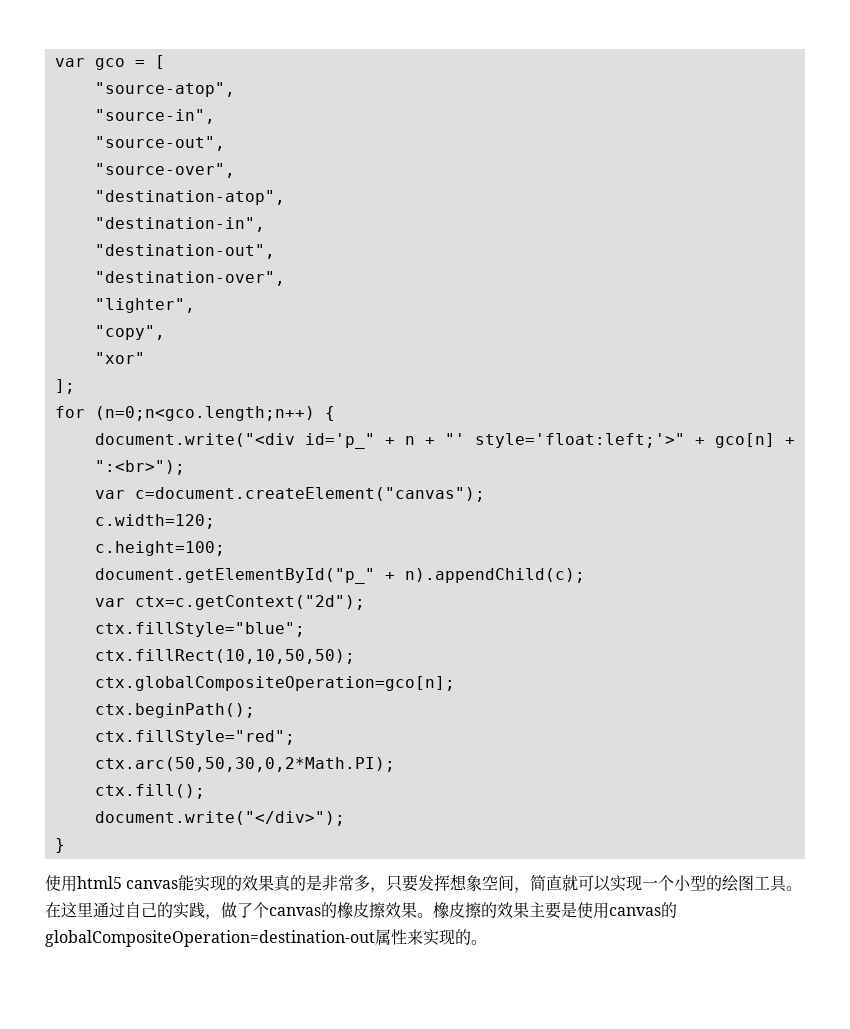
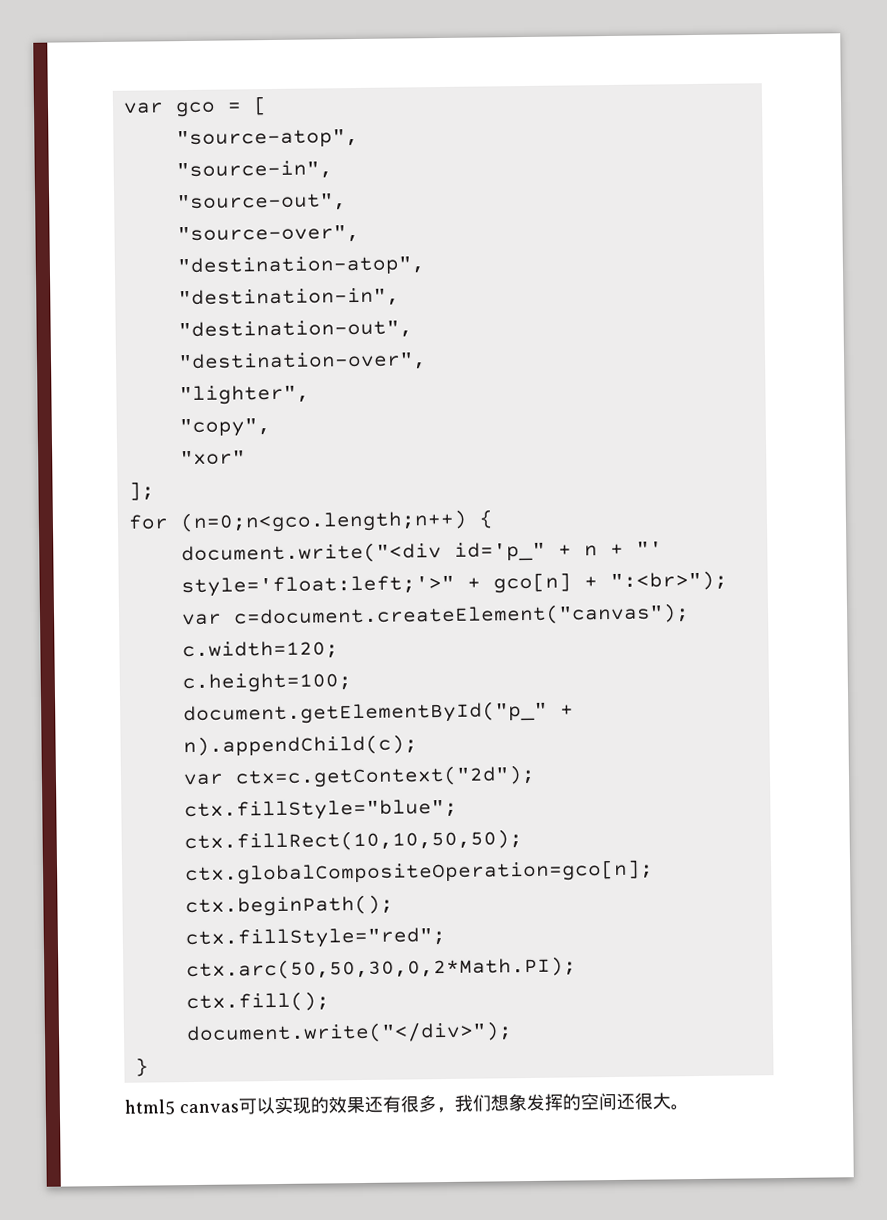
[45,875,77,892] 使用 -> (149, 1067) none
[178,875,195,891] 能 -> [238,1097,275,1115] 可以
[274,874,803,893] [45,902,677,920] [45,929,471,947] 真的是非常多，只要发挥想象空间，简直就可以实现一个小型的绘图工具。在这里通过自己的实践，做了个canvas的橡皮擦效果。橡皮擦的效果主要是使用canvas的globalCompositeOperation=destination-out属性来实现的 -> [364,1092,671,1114] 还有很多，我们想象发挥的空间还很大

